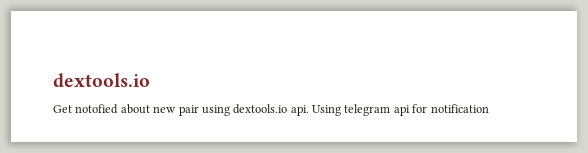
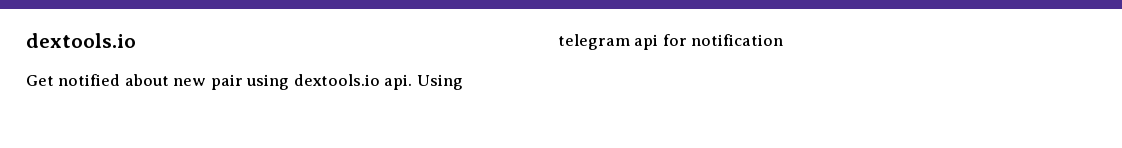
[75,104,119,114] notofied -> [58,74,121,86] notified

